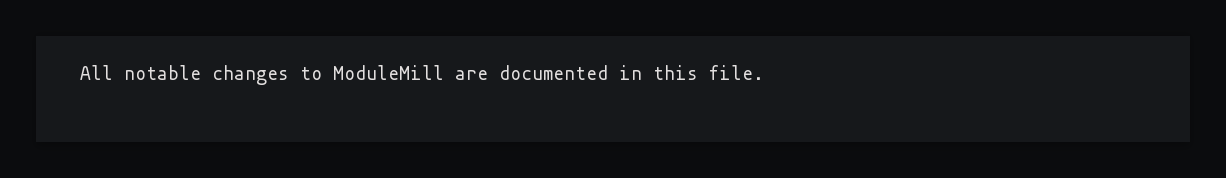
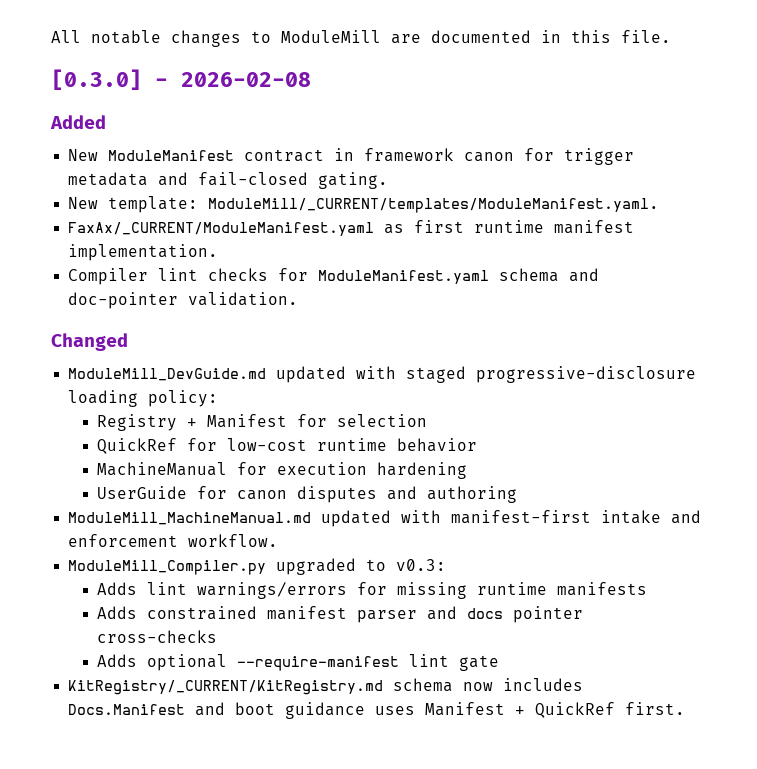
(764, 72) none -> [51,69,311,90] [50,115,106,129] [68,148,635,165] [68,172,389,189] [68,196,660,213] [68,220,635,236] [68,244,219,261] [68,268,600,285] [68,292,299,309] [51,333,128,351] [68,366,697,383] [68,390,219,407] [97,414,428,431] [97,438,478,454] [97,462,468,479] [97,486,518,503] [68,510,702,527] [68,534,279,547] [68,558,447,575] [97,582,648,599] [97,606,584,623] [97,630,218,643] [97,654,500,671] [68,678,584,695] [68,702,686,719] // [0.3.0] - 2026-02-08 // Added // New ModuleManifest contract in framework canon for trigger metadata and fail-closed gating. // New template: ModuleMill/_CURRENT/templates/ModuleManifest.yaml. // FaxAx/_CURRENT/ModuleManifest.yaml as first runtime manifest implementation. // Compiler lint checks for ModuleManifest.yaml schema and doc-pointer validation. // Changed // ModuleMill_DevGuide.md updated with staged progressive-disclosure loading policy: // Registry + Manifest for selection // QuickRef for low-cost runtime behavior // MachineManual for execution hardening // UserGuide for canon disputes and authoring // ModuleMill_MachineManual.md updated with manifest-first intake and enforcement workflow. // ModuleMill_Compiler.py upgraded to v0.3: // Adds lint warnings/errors for missing runtime manifests // Adds constrained manifest parser and docs pointer cross-checks // Adds optional --require-manifest lint gate // KitRegistry/_CURRENT/KitRegistry.md schema now includes Docs.Manifest and boot guidance uses Manifest + QuickRef first.

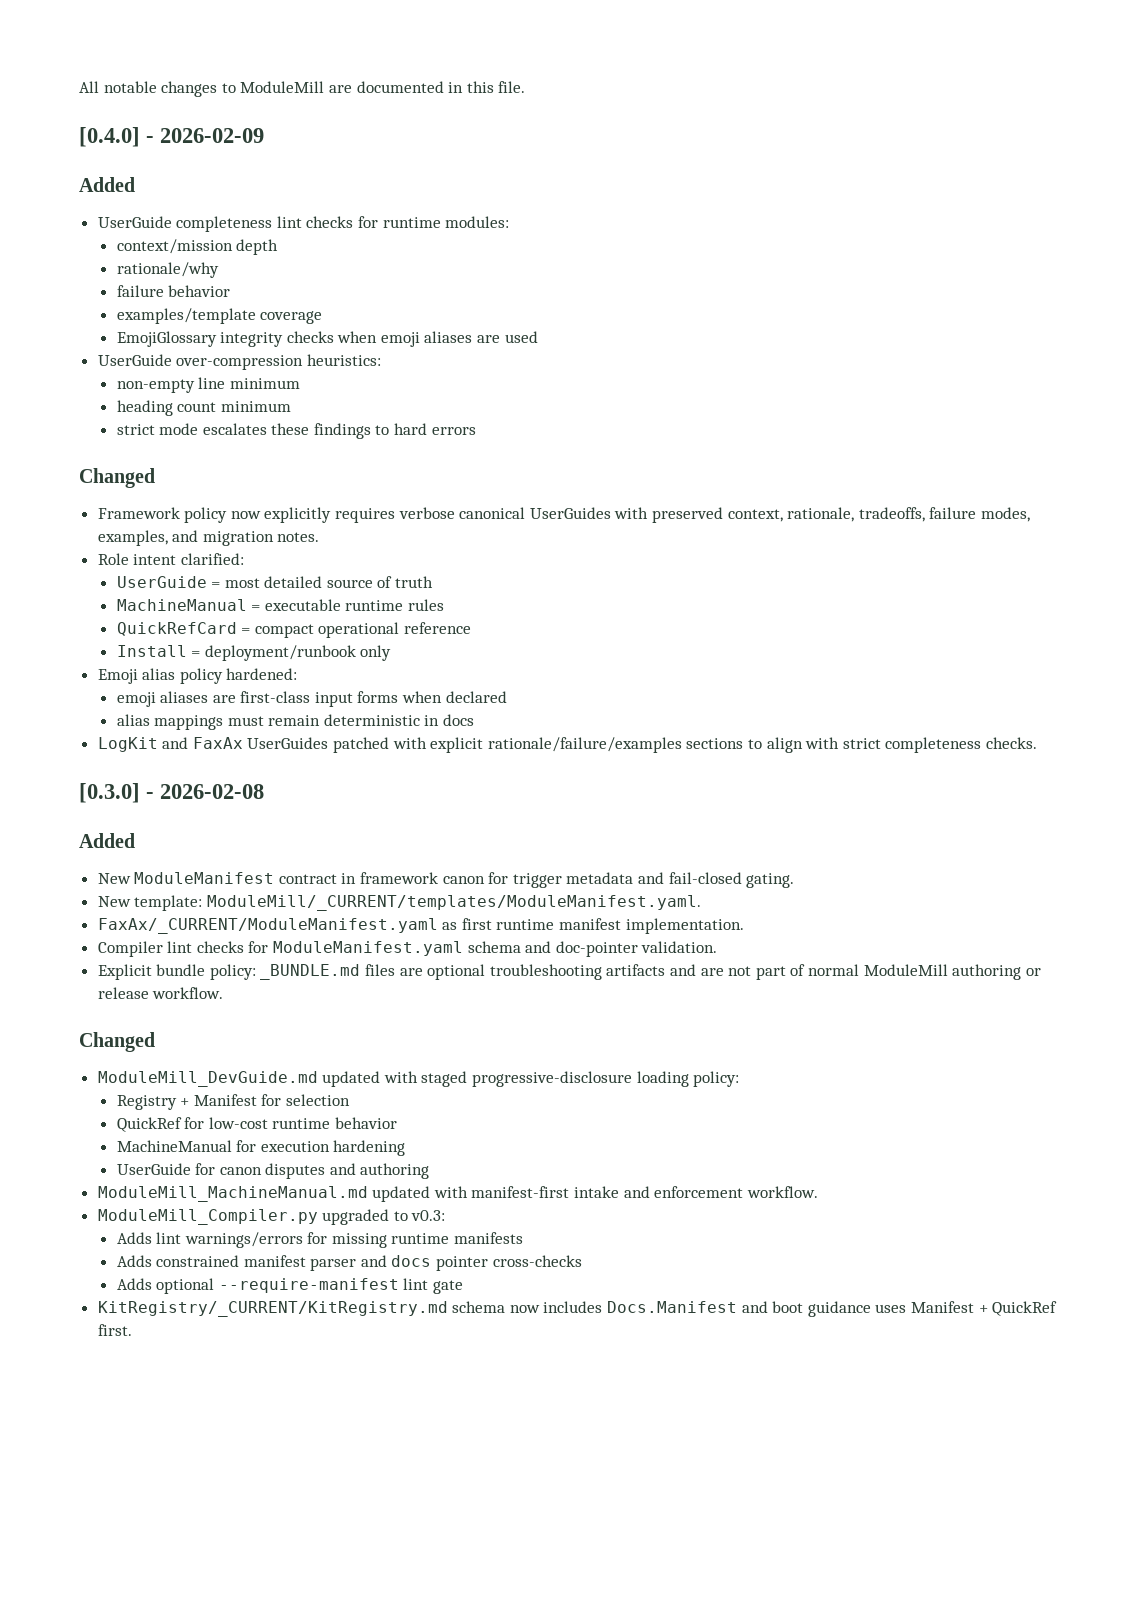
(671, 36) none -> [79,127,265,147] [79,177,135,192] [97,216,510,232] [116,239,279,255] [116,262,219,278] [116,285,231,297] [116,308,323,324] [116,331,538,347] [97,354,381,370] [116,377,300,393] [116,400,291,416] [116,423,476,439] [79,468,155,488] [97,507,1030,523] [97,530,320,546] [97,553,244,565] [116,576,434,588] [116,599,444,611] [116,622,471,638] [116,645,392,661] [97,668,298,684] [116,691,507,707] [116,714,475,730] [97,737,1037,753] // [0.4.0] - 2026-02-09 // Added // UserGuide completeness lint checks for runtime modules: // context/mission depth // rationale/why // failure behavior // examples/template coverage // EmojiGlossary integrity checks when emoji aliases are used // UserGuide over-compression heuristics: // non-empty line minimum // heading count minimum // strict mode escalates these findings to hard errors // Changed // Framework policy now explicitly requires verbose canonical UserGuides with preserved context, rationale, tradeoffs, failure modes, examples, and migration notes. // Role intent clarified: // UserGuide = most detailed source of truth // MachineManual = executable runtime rules // QuickRefCard = compact operational reference // Install = deployment/runbook only // Emoji alias policy hardened: // emoji aliases are first-class input forms when declared // alias mappings must remain deterministic in docs // LogKit and FaxAx UserGuides patched with explicit rationale/failure/examples sections to align with strict completeness checks.
(299, 299) none -> [97,964,1041,980] [97,987,224,999] // Explicit bundle policy: _BUNDLE.md files are optional troubleshooting artifacts and are not part of normal ModuleMill authoring or release workflow.

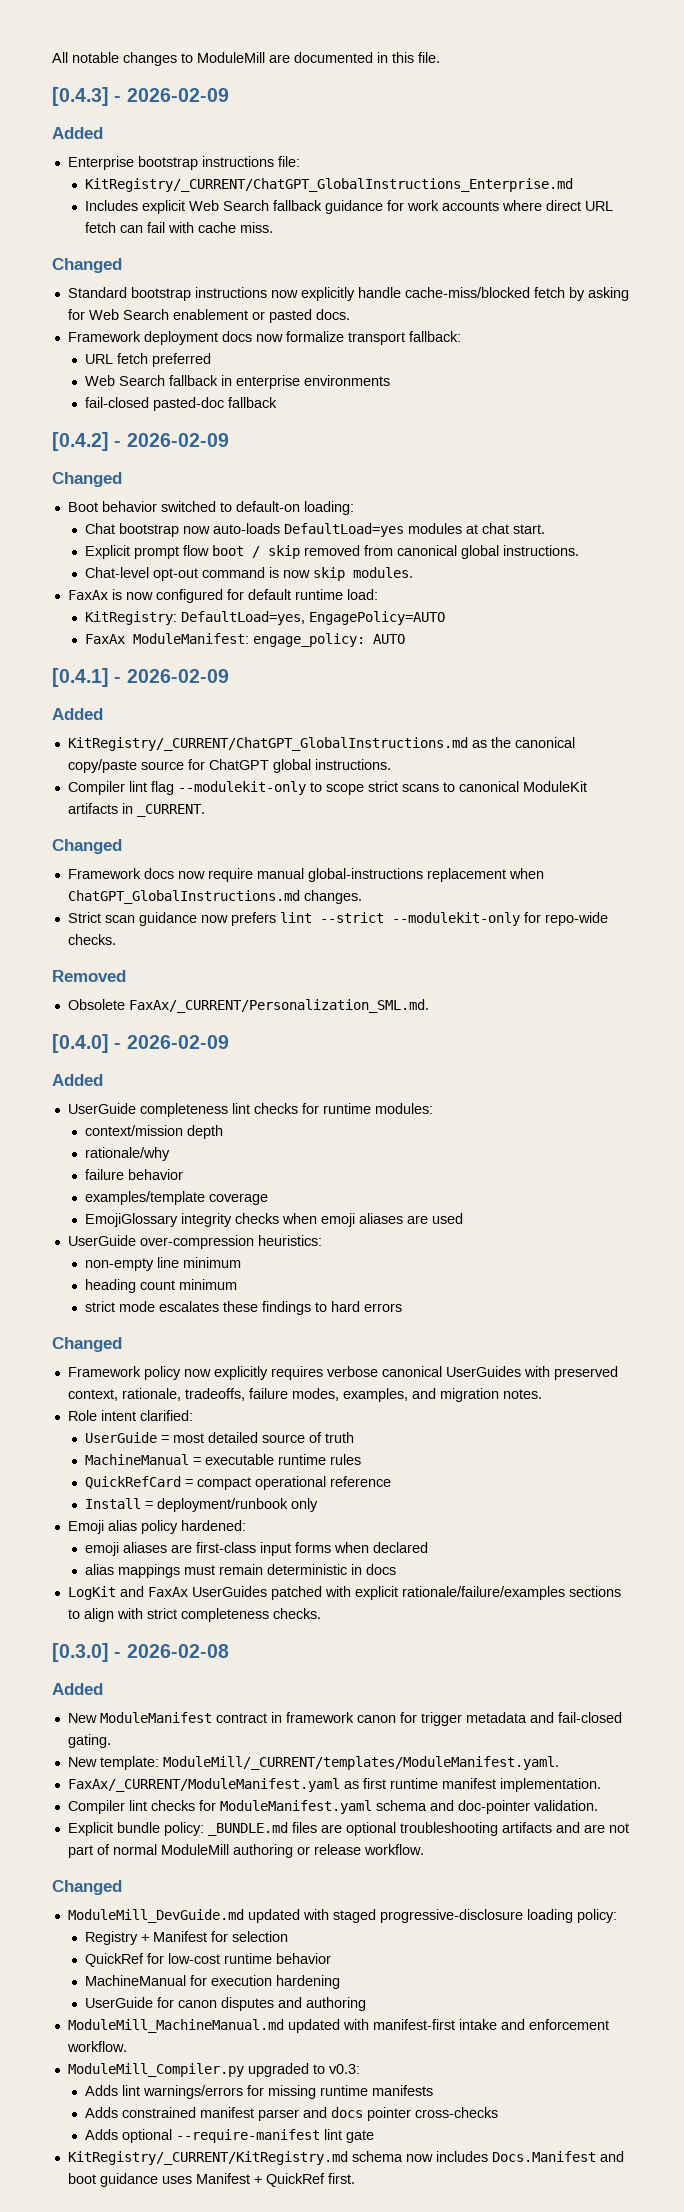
(526, 87) none -> [52,87,229,106] [52,127,103,139] [67,156,300,170] [85,178,574,192] [85,200,614,214] [85,222,274,233] [52,258,122,273] [67,287,629,301] [67,309,350,323] [67,331,461,345] [85,353,212,367] [85,375,391,389] [85,397,278,411] [52,432,229,451] [52,472,122,487] [67,501,354,515] [85,523,546,537] [85,545,580,559] [85,567,414,581] [67,589,378,603] [85,611,446,625] [85,633,406,647] [52,668,229,687] [52,708,103,720] [67,737,575,751] [67,759,391,773] [67,781,587,795] [67,803,205,817] [52,839,122,854] [67,868,544,882] [67,890,362,904] [67,912,608,926] [67,934,116,945] [52,970,126,982] [67,999,429,1013] // [0.4.3] - 2026-02-09 // Added // Enterprise bootstrap instructions file: // KitRegistry/_CURRENT/ChatGPT_GlobalInstructions_Enterprise.md // Includes explicit Web Search fallback guidance for work accounts where direct URL fetch can fail with cache miss. // Changed // Standard bootstrap instructions now explicitly handle cache-miss/blocked fetch by asking for Web Search enablement or pasted docs. // Framework deployment docs now formalize transport fallback: // URL fetch preferred // Web Search fallback in enterprise environments // fail-closed pasted-doc fallback // [0.4.2] - 2026-02-09 // Changed // Boot behavior switched to default-on loading: // Chat bootstrap now auto-loads DefaultLoad=yes modules at chat start. // Explicit prompt flow boot / skip removed from canonical global instructions. // Chat-level opt-out command is now skip modules. // FaxAx is now configured for default runtime load: // KitRegistry: DefaultLoad=yes, EngagePolicy=AUTO // FaxAx ModuleManifest: engage_policy: AUTO // [0.4.1] - 2026-02-09 // Added // KitRegistry/_CURRENT/ChatGPT_GlobalInstructions.md as the canonical copy/paste source for ChatGPT global instructions. // Compiler lint flag --modulekit-only to scope strict scans to canonical ModuleKit artifacts in _CURRENT. // Changed // Framework docs now require manual global-instructions replacement when ChatGPT_GlobalInstructions.md changes. // Strict scan guidance now prefers lint --strict --modulekit-only for repo-wide checks. // Removed // Obsolete FaxAx/_CURRENT/Personalization_SML.md.

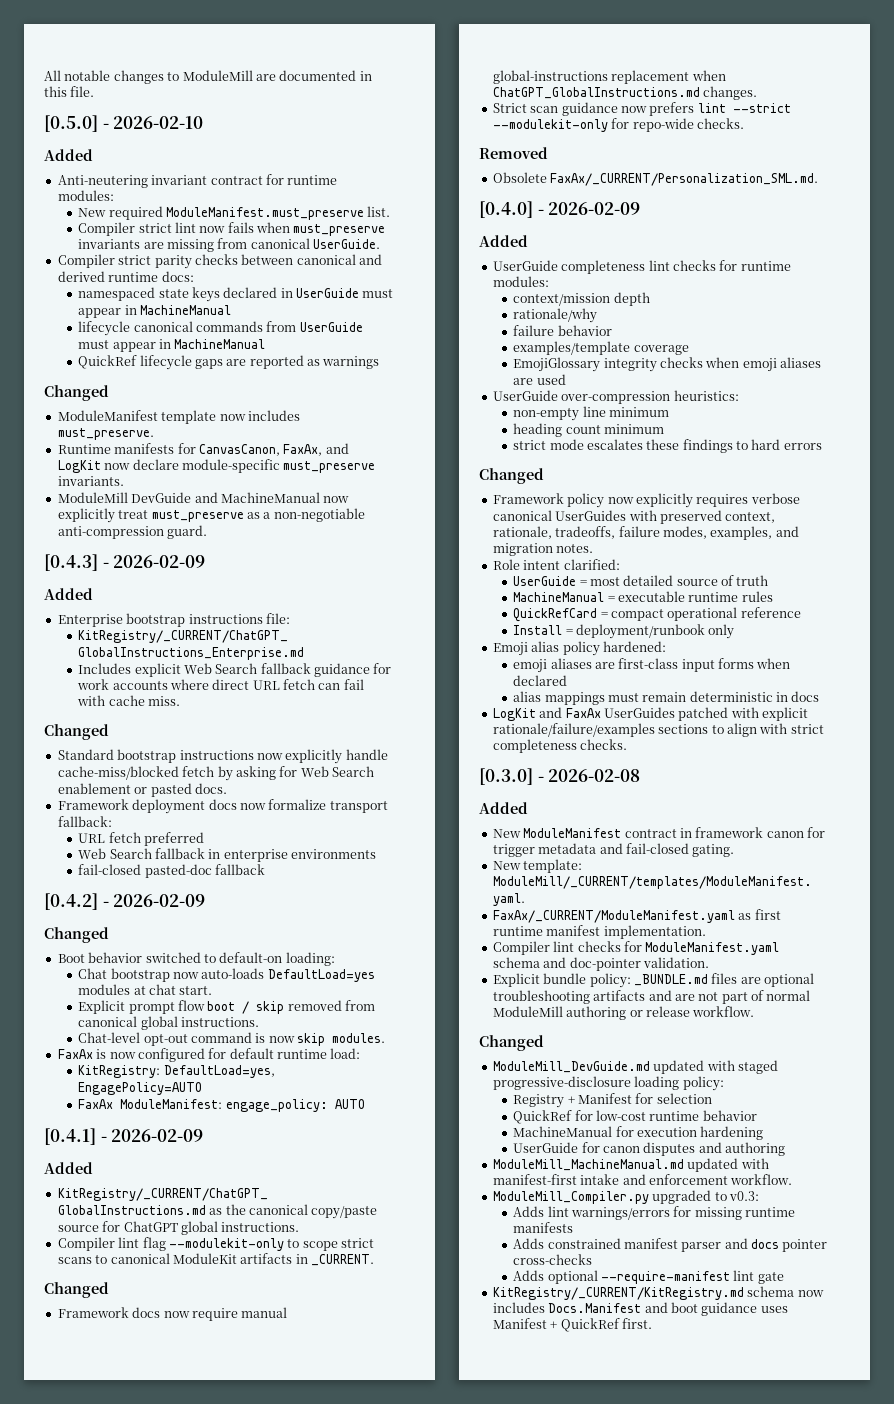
(440, 57) none -> [44,115,204,132] [44,149,93,161] [57,174,338,188] [57,190,114,201] [78,206,391,220] [78,222,386,236] [78,238,381,252] [57,254,382,269] [57,271,194,282] [78,287,394,302] [78,305,231,318] [78,321,363,336] [78,339,266,352] [78,355,380,370] [44,385,109,401] [57,410,300,424] [57,428,154,440] [57,443,349,456] [57,459,376,473] [57,476,124,486] [57,492,350,503] [57,508,365,523] [57,525,208,539] // [0.5.0] - 2026-02-10 // Added // Anti-neutering invariant contract for runtime modules: // New required ModuleManifest.must_preserve list. // Compiler strict lint now fails when must_preserve invariants are missing from canonical UserGuide. // Compiler strict parity checks between canonical and derived runtime docs: // namespaced state keys declared in UserGuide must appear in MachineManual // lifecycle canonical commands from UserGuide must appear in MachineManual // QuickRef lifecycle gaps are reported as warnings // Changed // ModuleManifest template now includes must_preserve. // Runtime manifests for CanvasCanon, FaxAx, and LogKit now declare module-specific must_preserve invariants. // ModuleMill DevGuide and MachineManual now explicitly treat must_preserve as a non-negotiable anti-compression guard.

